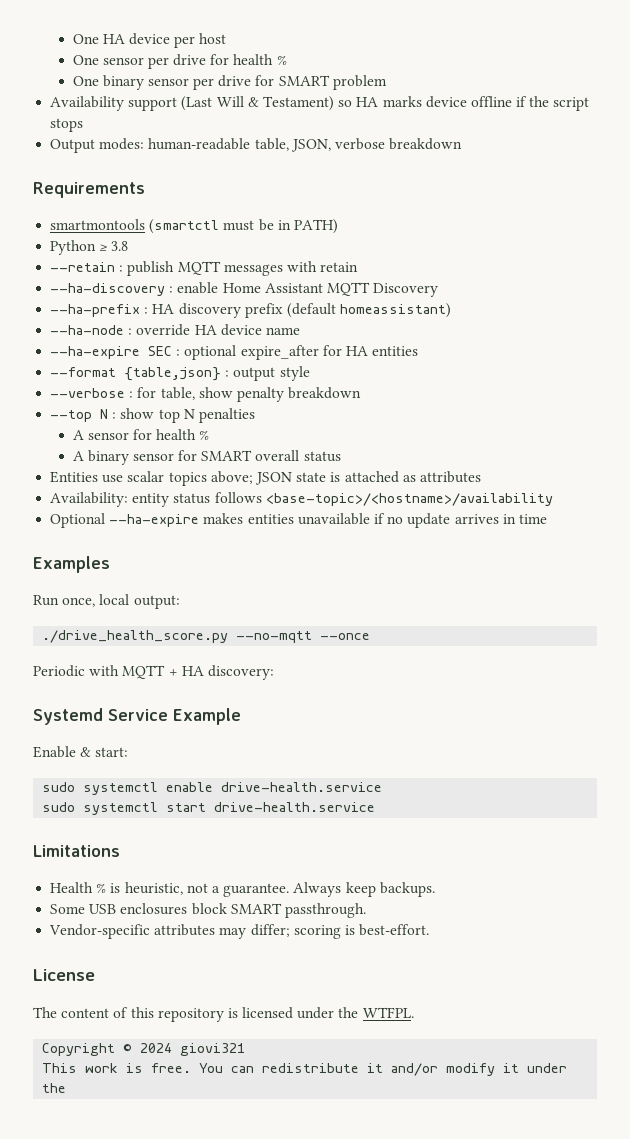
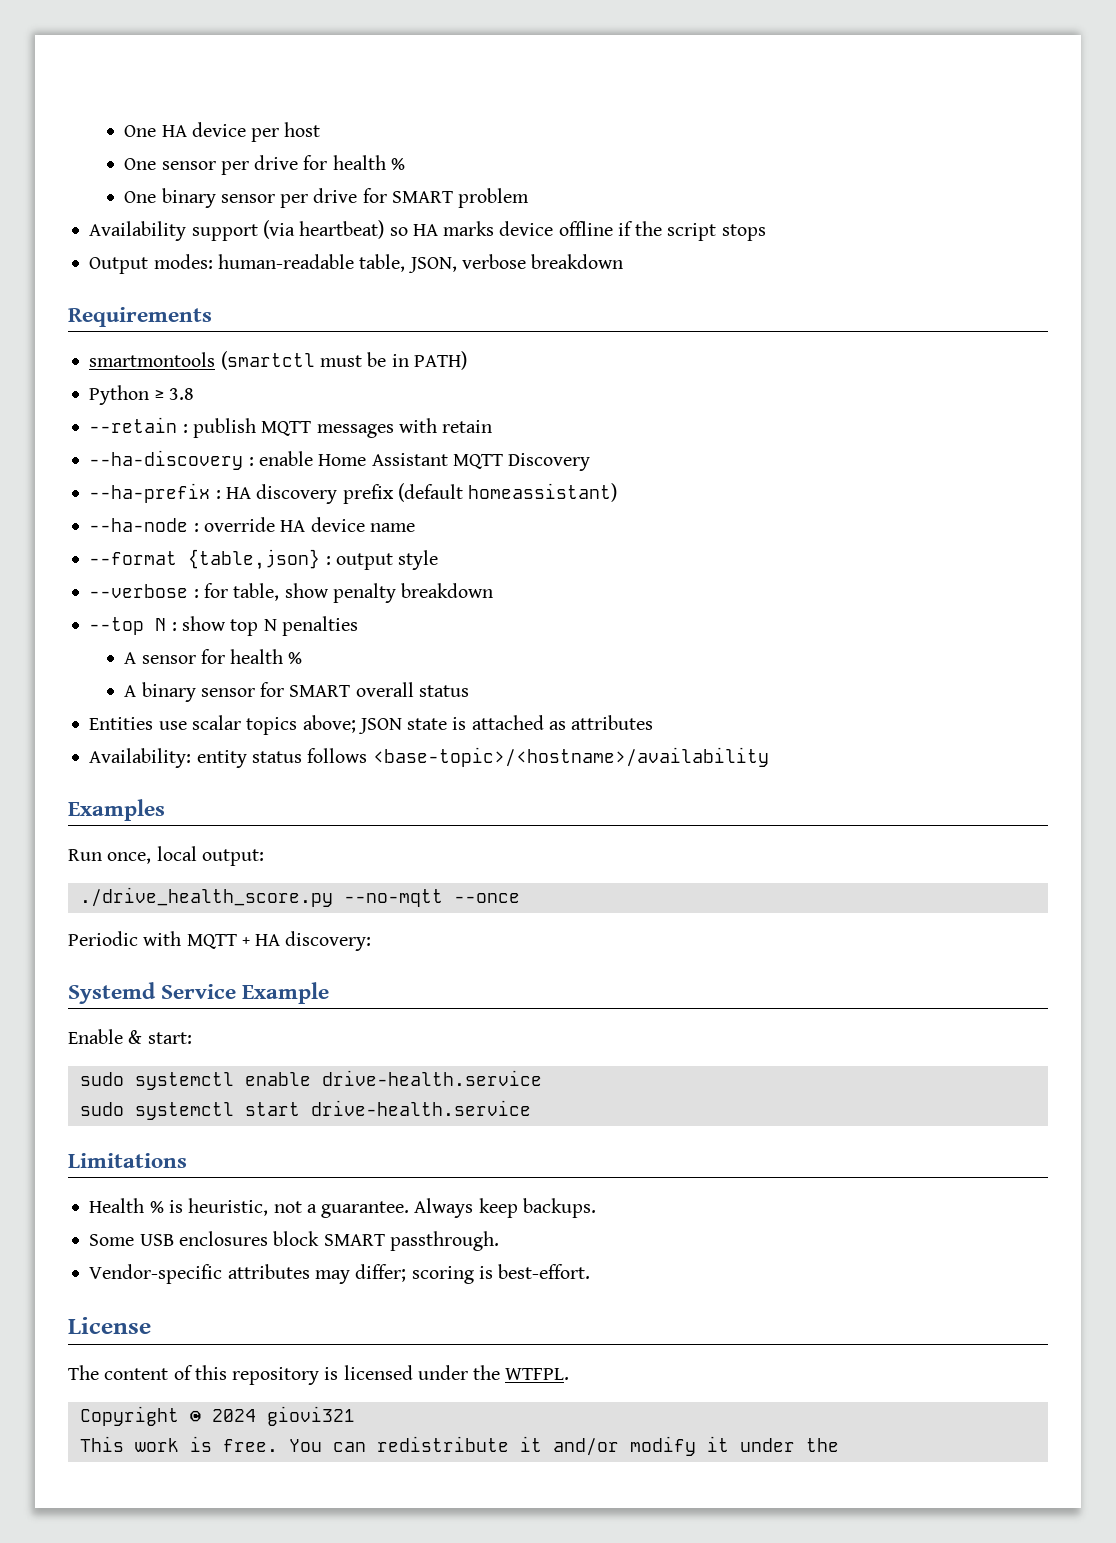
[181,96,334,111] (Last Will & Testament) -> [262,220,385,239] (via heartbeat)
[50,345,419,360] // --ha-expire SEC : optional expire_after for HA entities -> (415, 527) none
[50,513,547,528] // Optional --ha-expire makes entities unavailable if no update arrives in time -> (769, 757) none

